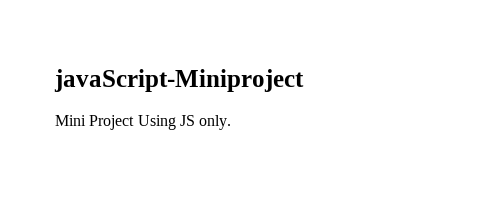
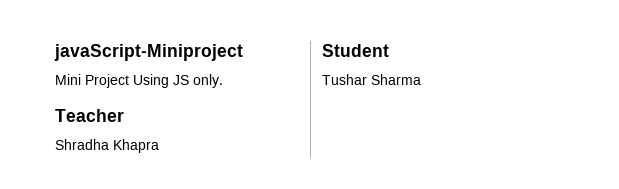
(232, 122) none -> [55,109,124,122] [55,139,159,153] [322,44,389,57] [322,74,421,85] // Teacher // Shradha Khapra // Student // Tushar Sharma

